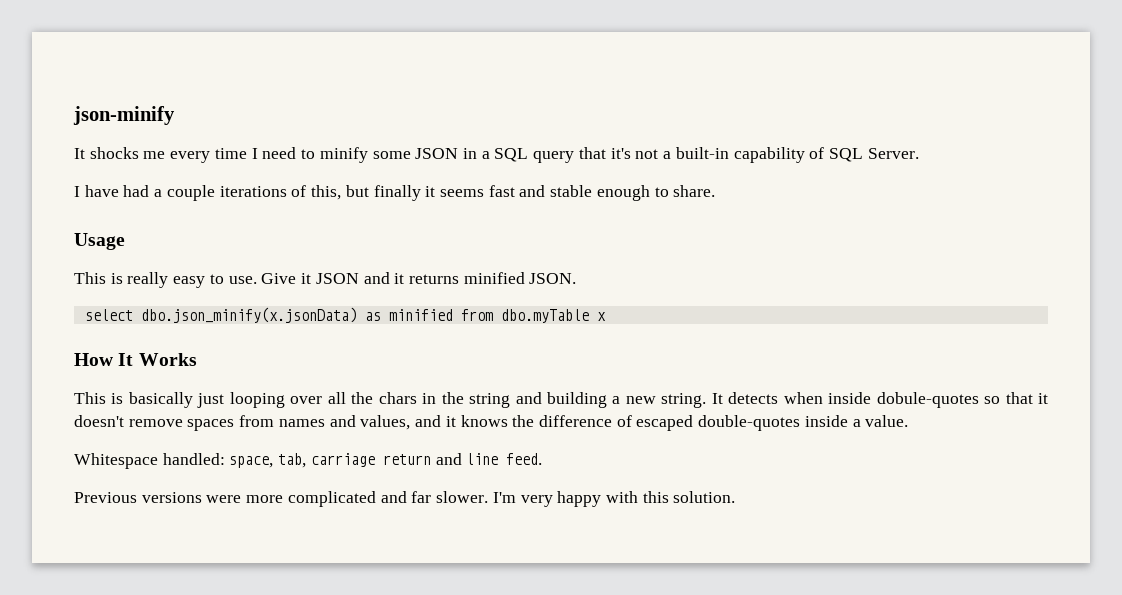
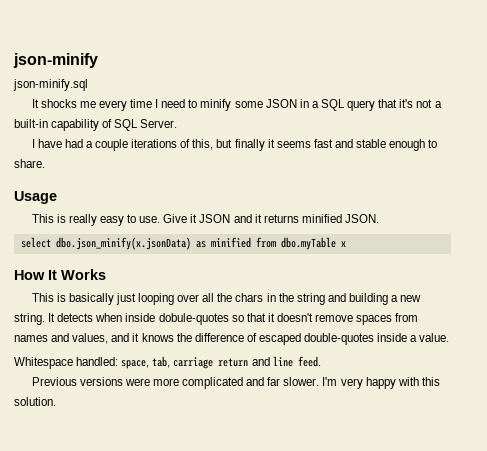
(175, 115) none -> [13,79,88,91] // json-minify.sql

